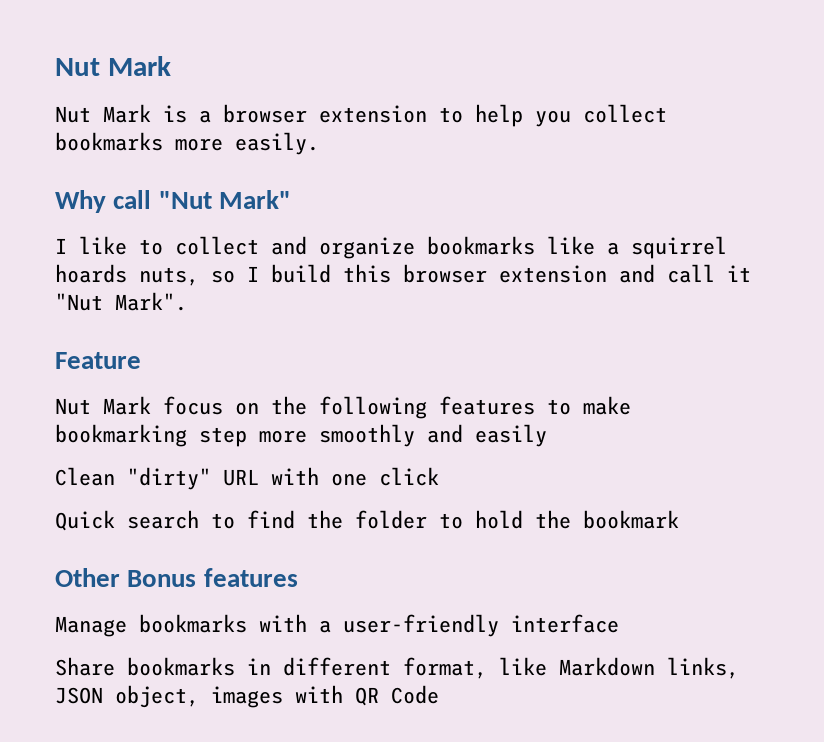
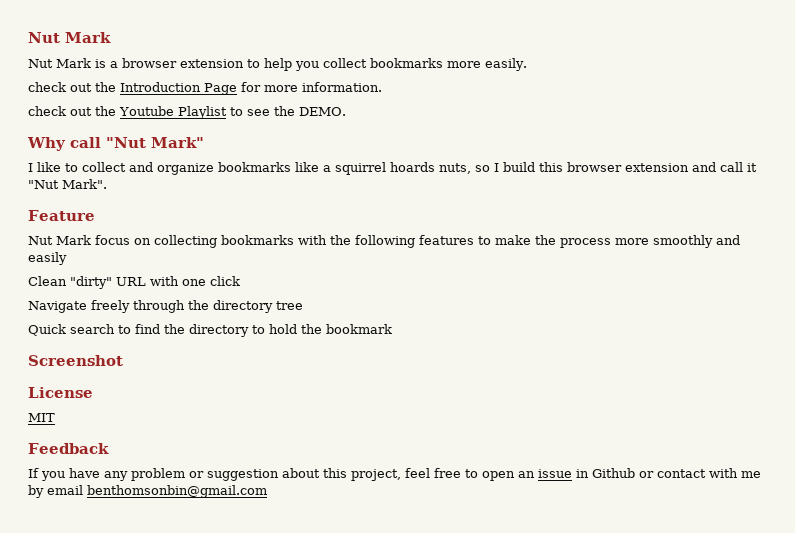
(319, 143) none -> [28,82,382,95] [28,106,346,119] // check out the Introduction Page for more information. // check out the Youtube Playlist to see the DEMO.
(259, 408) none -> [154,235,327,248] collecting bookmarks with
[55,424,247,447] bookmarking step -> [535,235,611,248] the process
(439, 476) none -> [28,300,303,313] // Navigate freely through the directory tree
[355,510,427,529] folder -> [189,324,249,337] directory
[55,568,298,587] [55,614,619,637] [55,657,739,679] [55,685,439,708] Other Bonus features // Manage bookmarks with a user-friendly interface // Share bookmarks in different format, like Markdown links, JSON object, images with QR Code -> [28,355,123,366] [28,387,93,398] [28,413,55,422] [28,443,109,454] [28,468,761,481] [28,485,267,498] Screenshot // License // MIT // Feedback // If you have any problem or suggestion about this project, feel free to open an issue in Github or contact with me by email benthomsonbin@gmail.com

